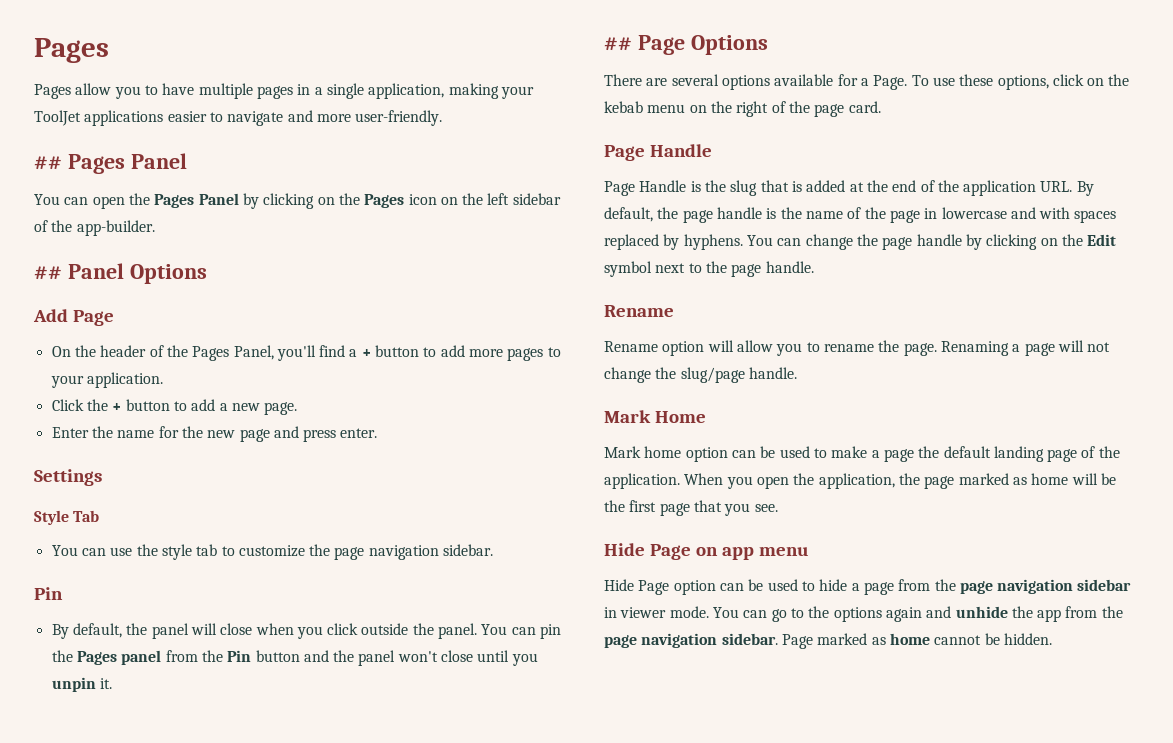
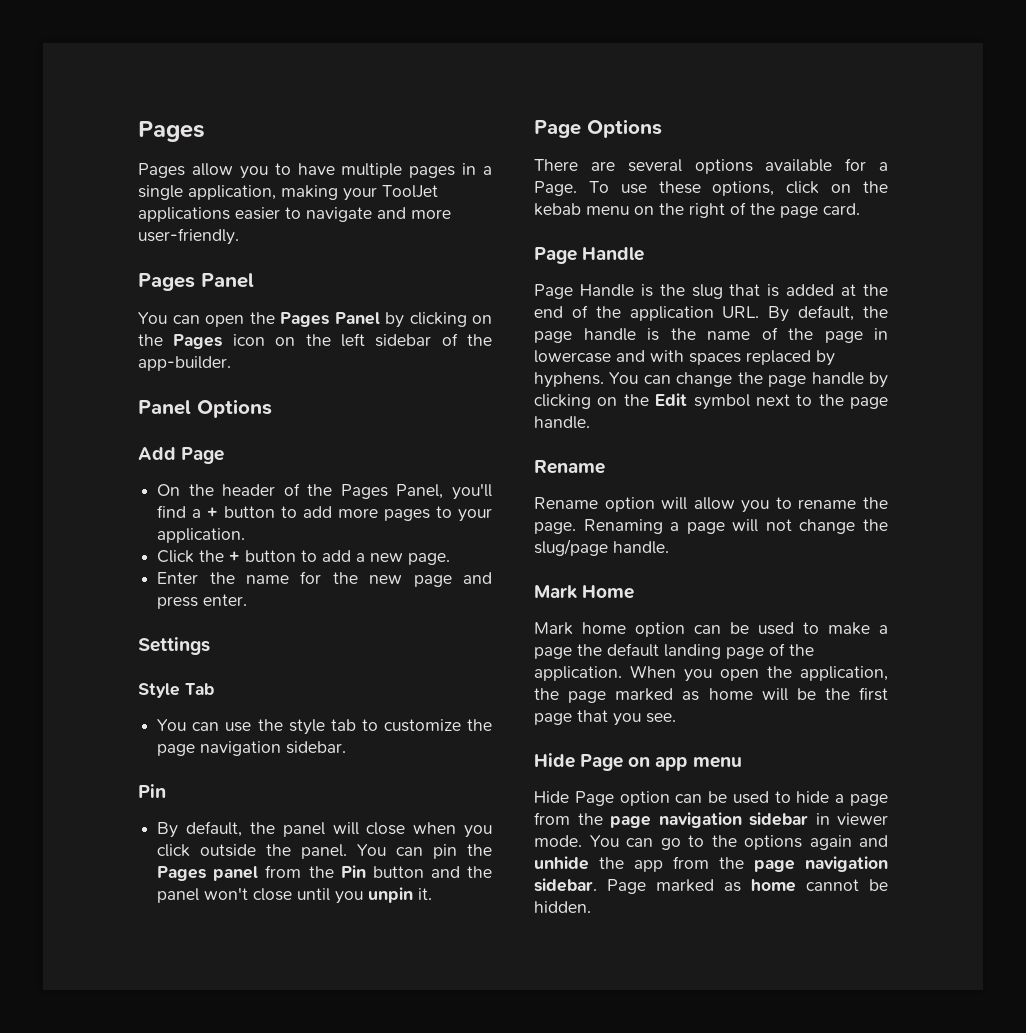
[34,156,62,170] ## -> (239, 236) none
[34,266,62,280] ## -> (231, 363) none
[604,37,632,51] ## -> (433, 894) none

